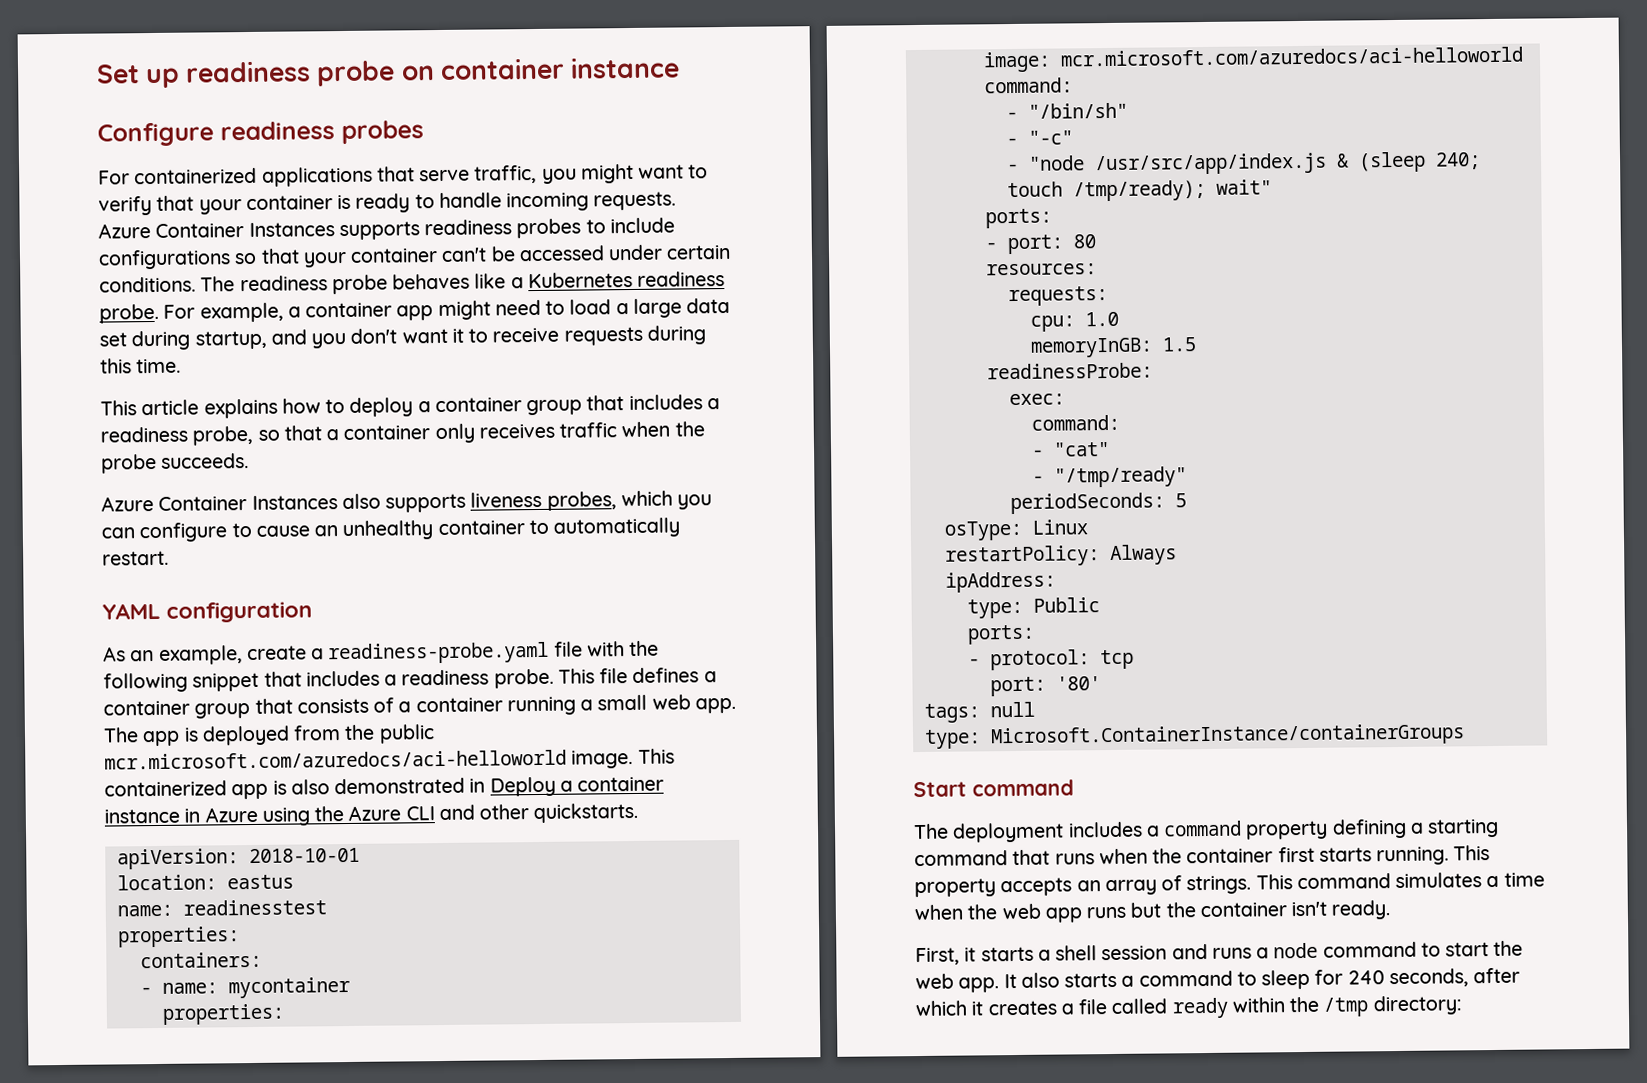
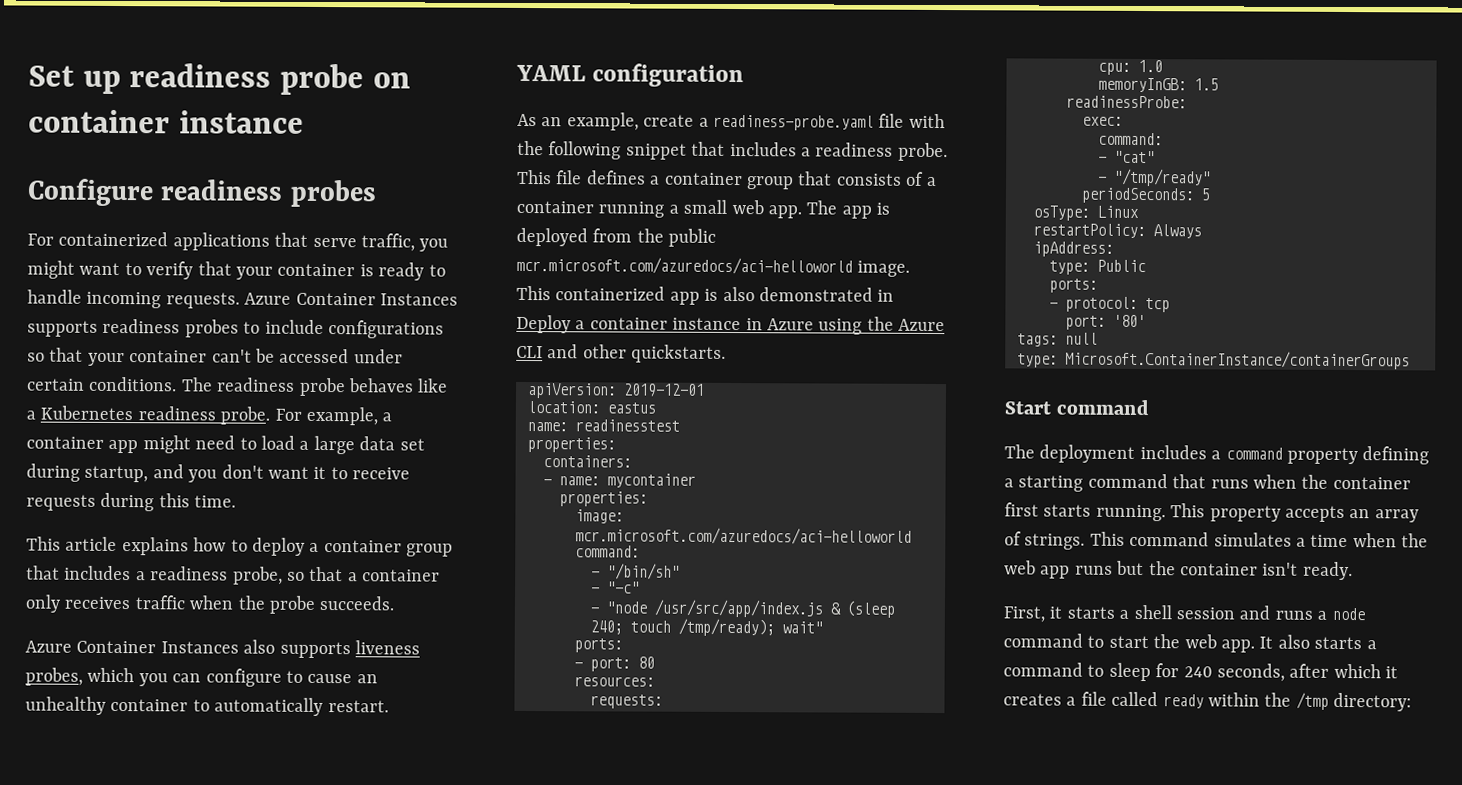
[248,847,360,864] 2018-10-01 -> [623,383,705,397] 2019-12-01

